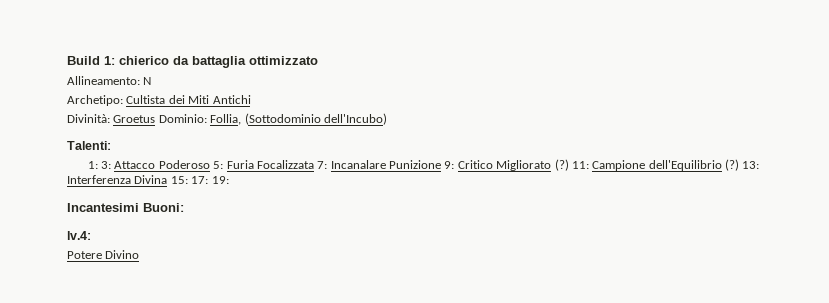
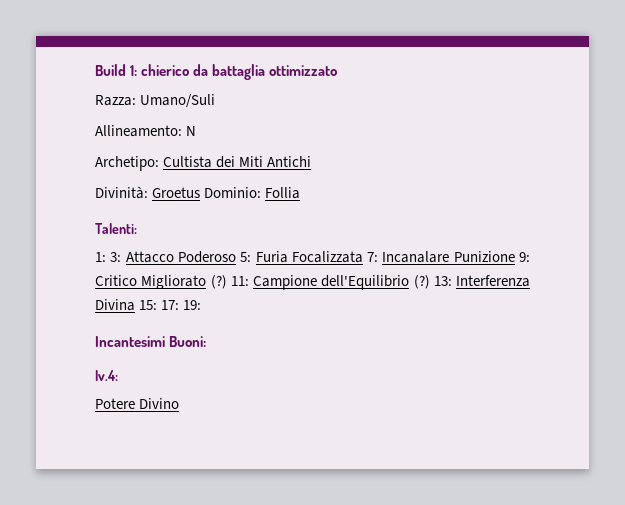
(318, 60) none -> [95,94,216,108] // Razza: Umano/Suli
[210,113,387,125] Follia, (Sottodominio dell'Incubo) -> [265,187,301,199] Follia

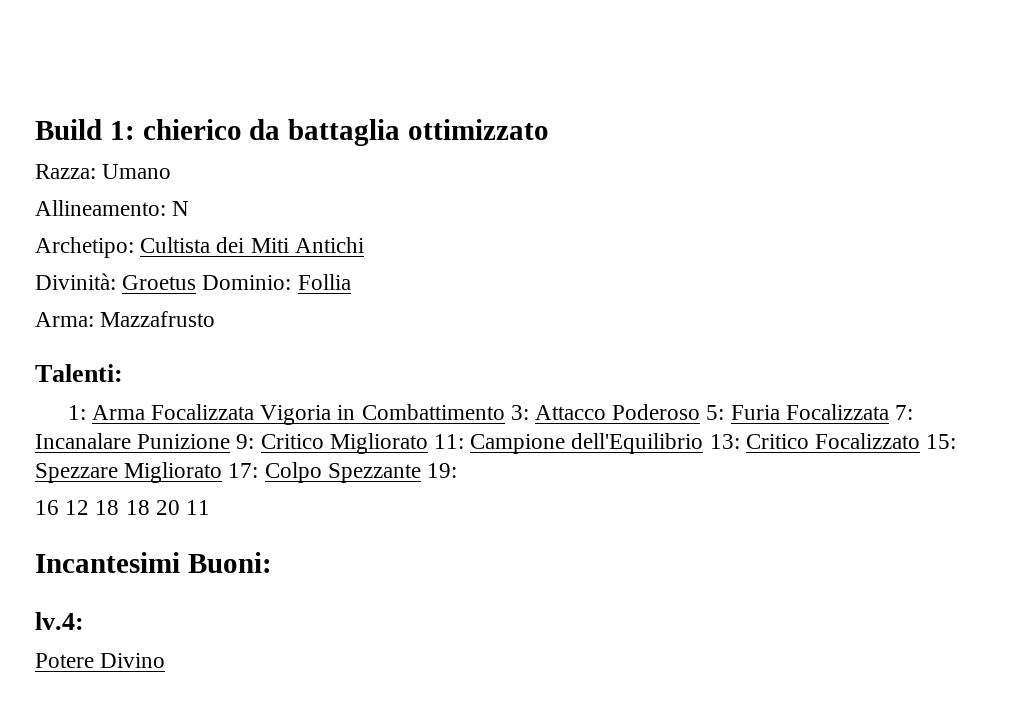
[140,94,216,108] Umano/Suli -> [102,164,172,179] Umano
(301, 193) none -> [35,311,216,327] // Arma: Mazzafrusto
(106, 257) none -> [91,404,505,425] Arma Focalizzata Vigoria in Combattimento
[210,275,227,289] (?) -> (428, 443) none
[413,275,530,289] [95,299,202,311] (?) 13: Interferenza Divina 15: 17: 19: -> [709,433,957,449] [35,462,458,483] [35,500,211,515] 13: Critico Focalizzato 15: Spezzare Migliorato 17: Colpo Spezzante 19: // 16 12 18 18 20 11

